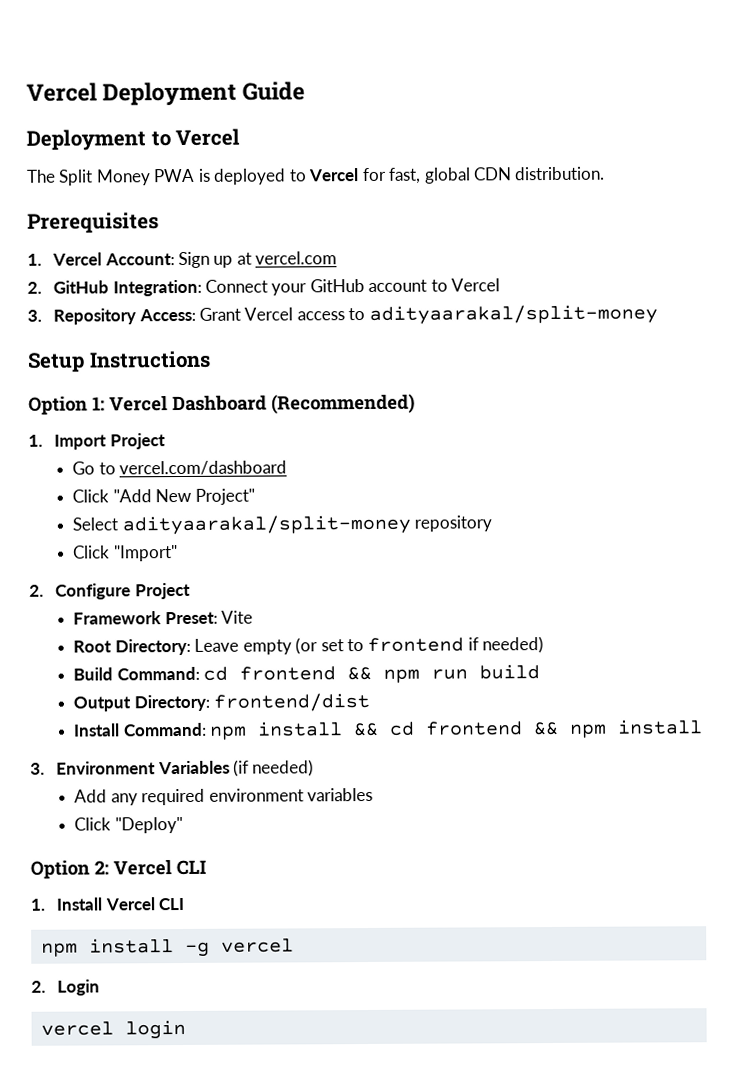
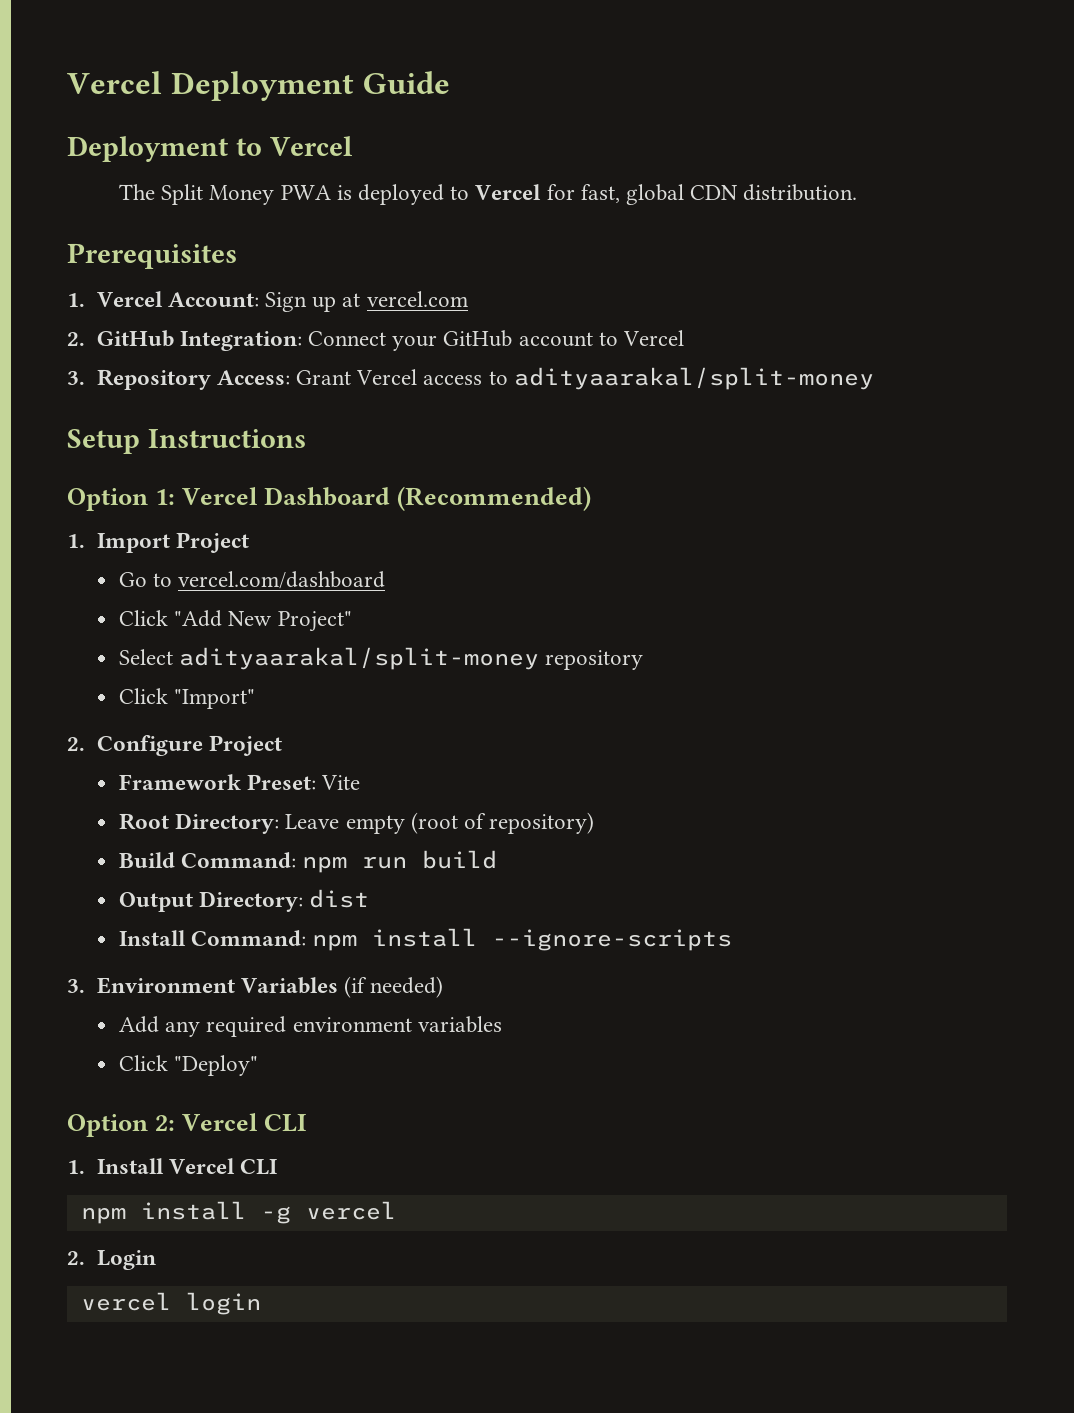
[295,636,545,655] (or set to frontend if needed) -> [410,812,595,834] (root of repository)
[203,666,373,681] cd frontend && -> (297, 860) none
[213,692,371,712] frontend/dist -> [309,889,370,908] dist
[353,719,704,738] && cd frontend && npm install -> [492,929,733,951] --ignore-scripts

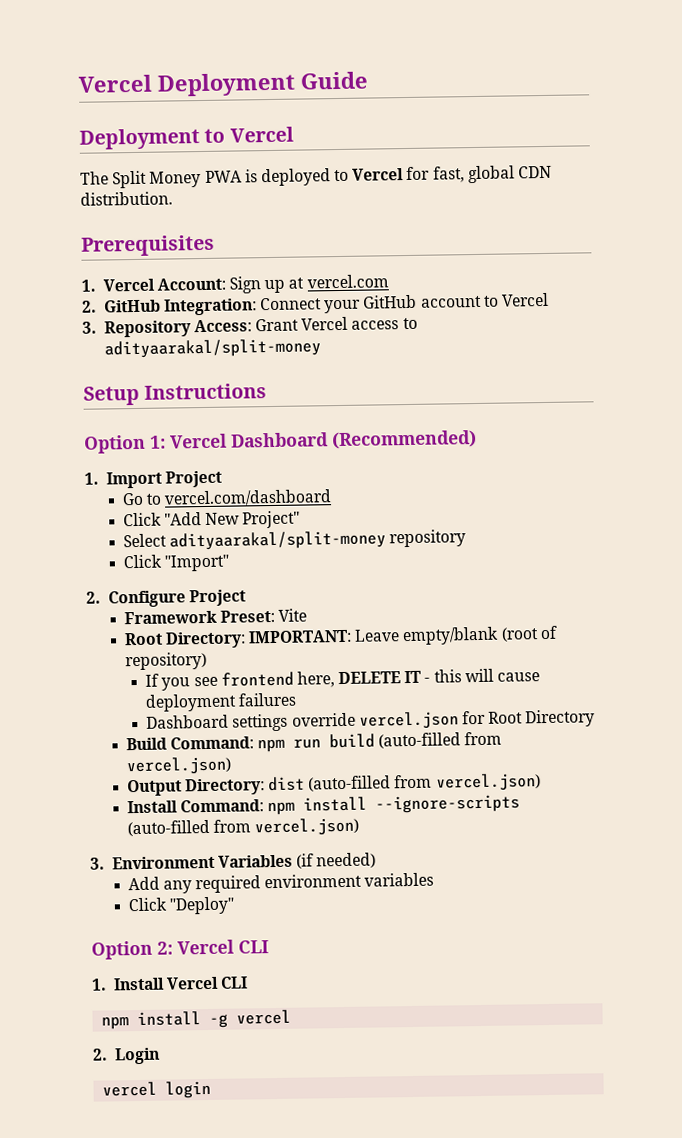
[285,814,405,834] Leave empty -> [247,626,500,646] IMPORTANT: Leave empty/blank
(595, 823) none -> [145,668,541,691] [145,692,297,712] [146,709,596,732] // If you see frontend here, DELETE IT - this will cause deployment failures // Dashboard settings override vercel.json for Root Directory
(498, 859) none -> [378,731,503,749] [125,756,231,776] (auto-filled from vercel.json)
(370, 898) none -> [308,773,541,792] (auto-filled from vercel.json)
(733, 940) none -> [126,817,359,837] (auto-filled from vercel.json)

